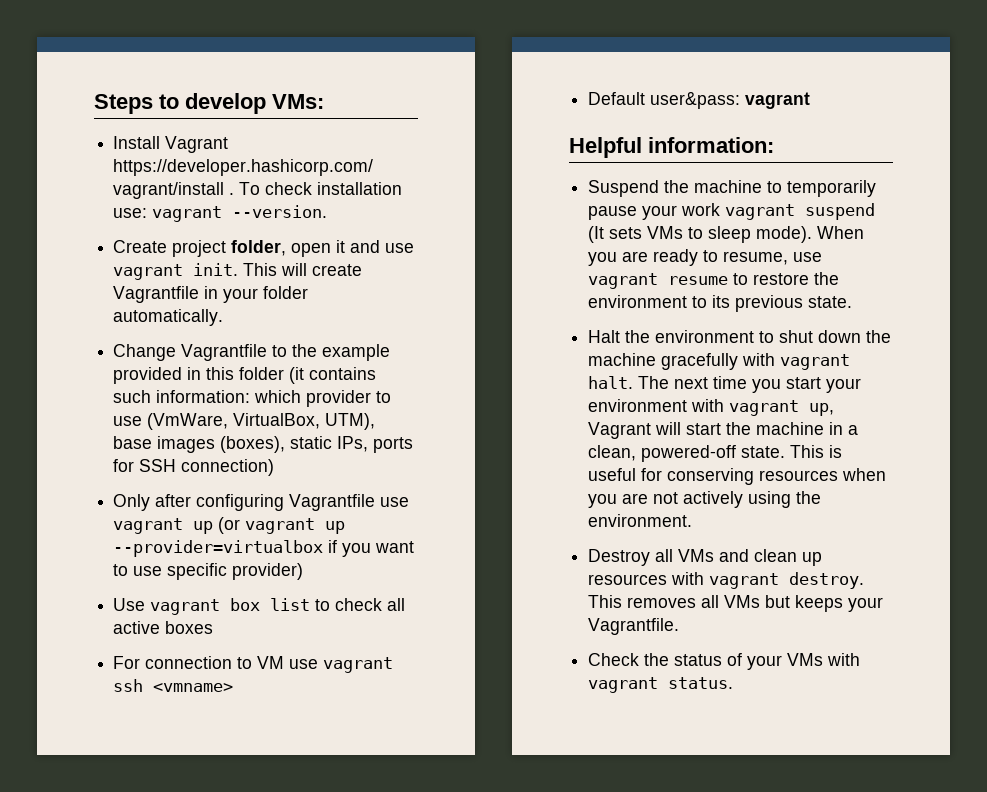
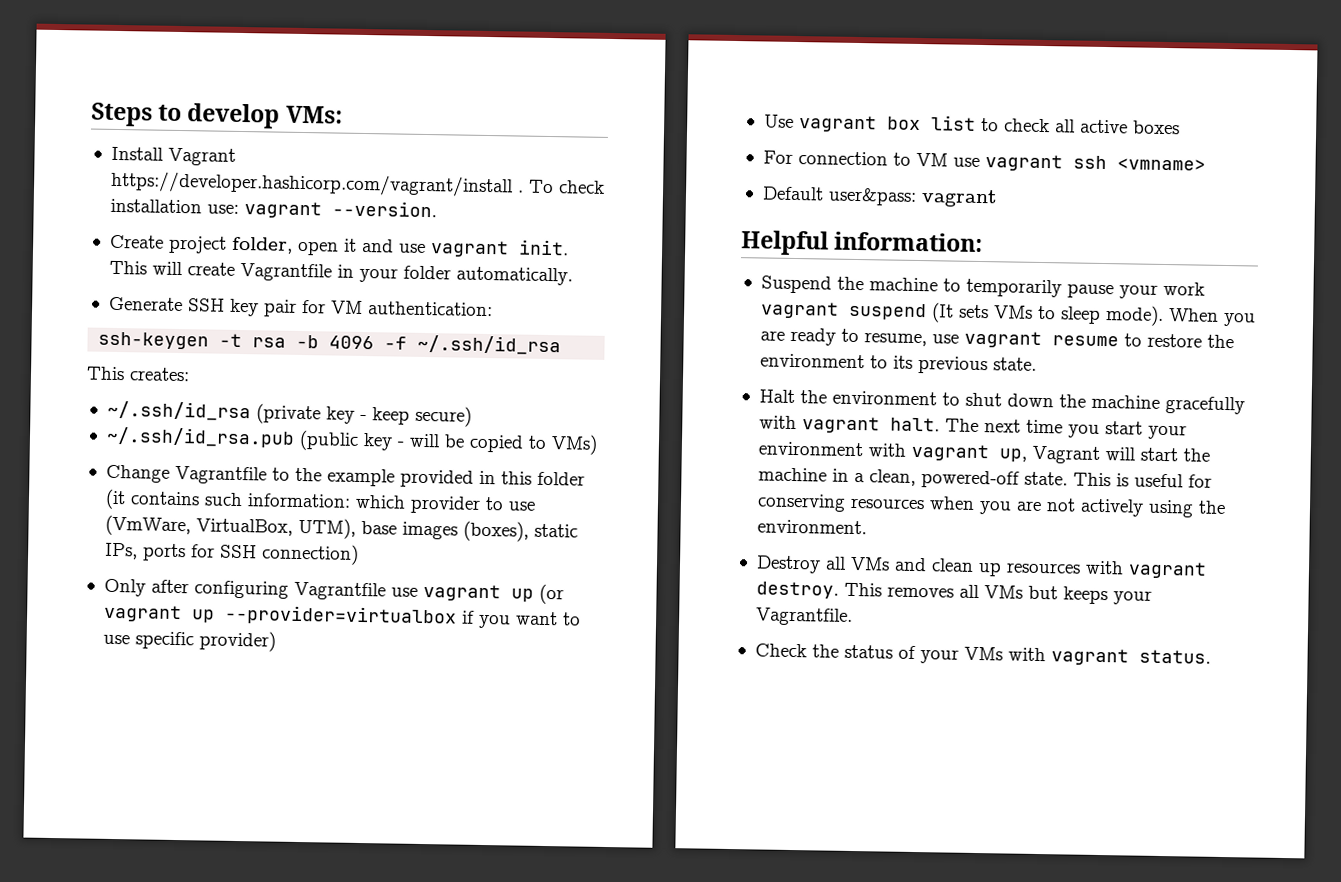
(224, 317) none -> [108,296,493,317] [98,331,562,356] [86,366,190,382] [106,400,472,427] [105,426,598,455] // Generate SSH key pair for VM authentication: // ssh-keygen -t rsa -b 4096 -f ~/.ssh/id_rsa // This creates: // ~/.ssh/id_rsa (private key - keep secure) // ~/.ssh/id_rsa.pub (public key - will be copied to VMs)

